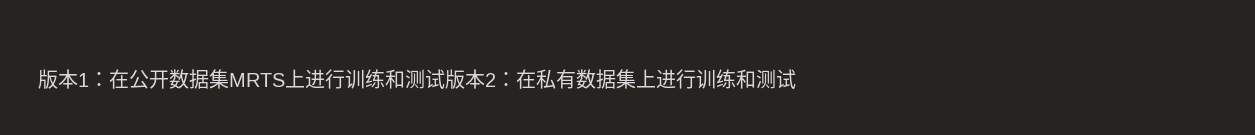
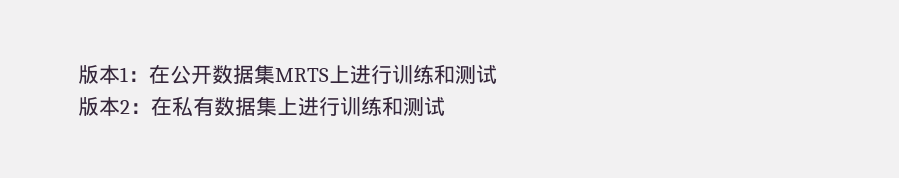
(445, 79) none -> (497, 74) //

